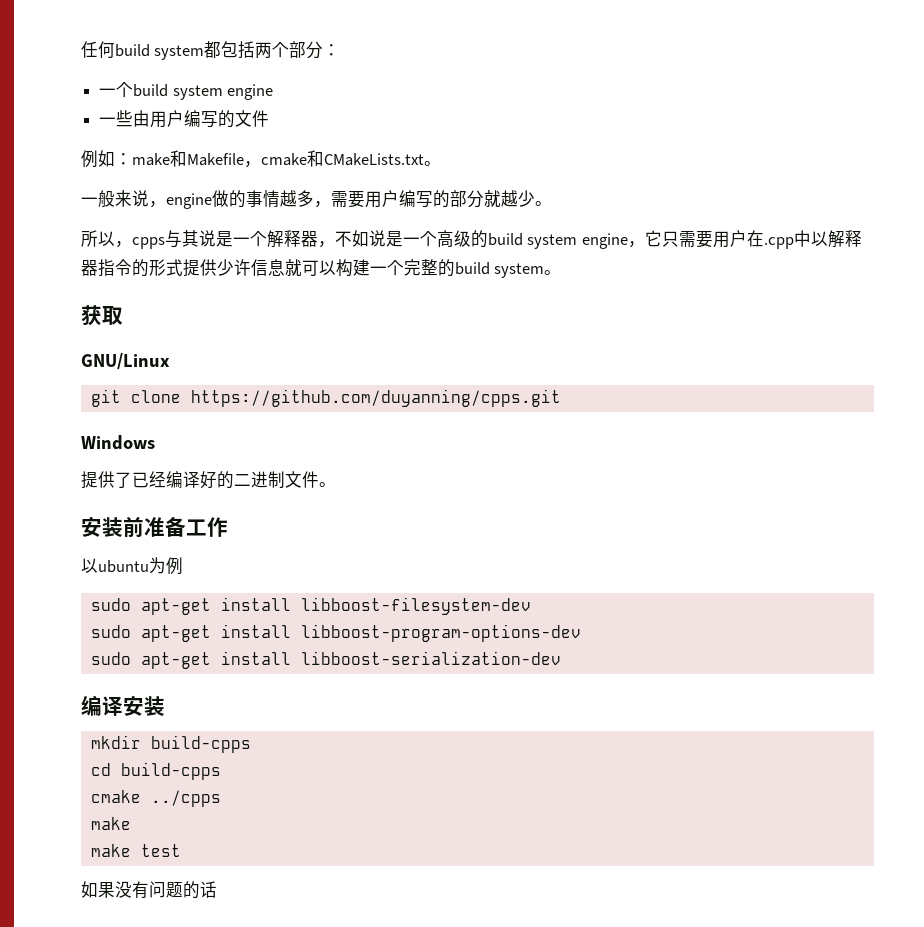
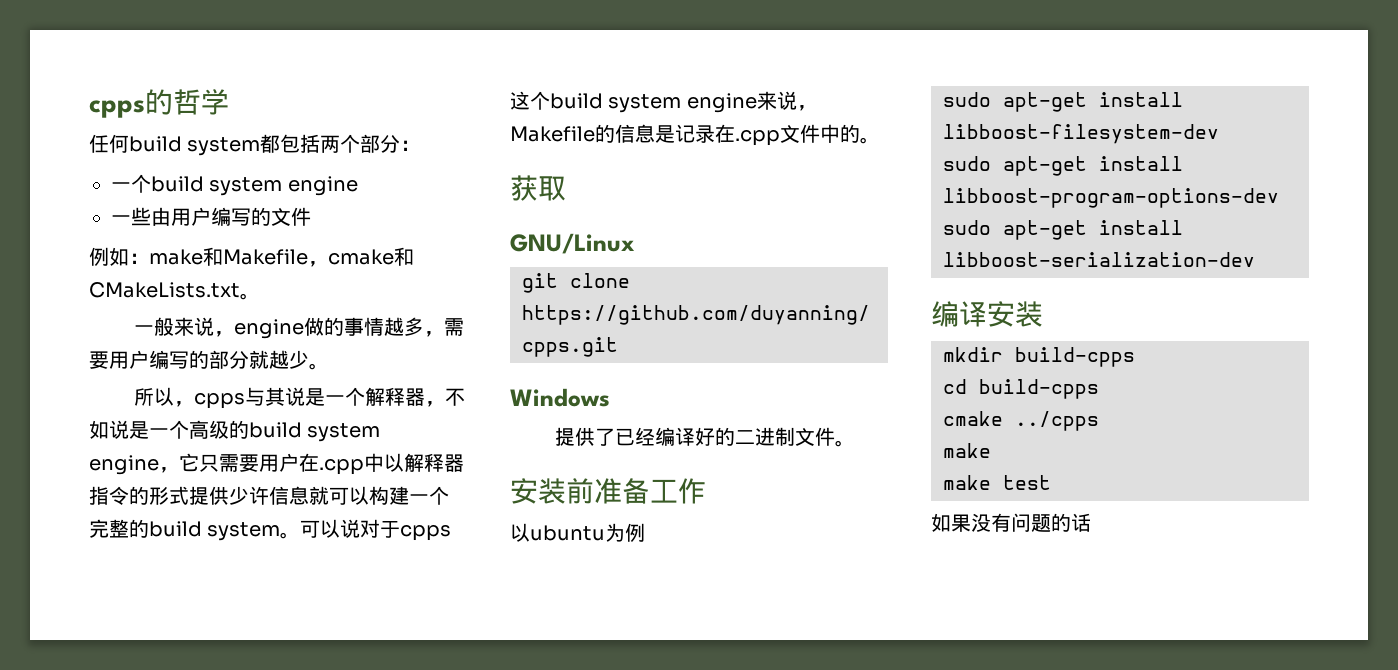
(81, 49) none -> [89,89,229,118] cpps的哲学 //
(562, 272) none -> [300,519,452,541] [510,91,817,113] [510,124,880,146] 可以说对于cpps这个build system engine来说，Makefile的信息是记录在.cpp文件中的。

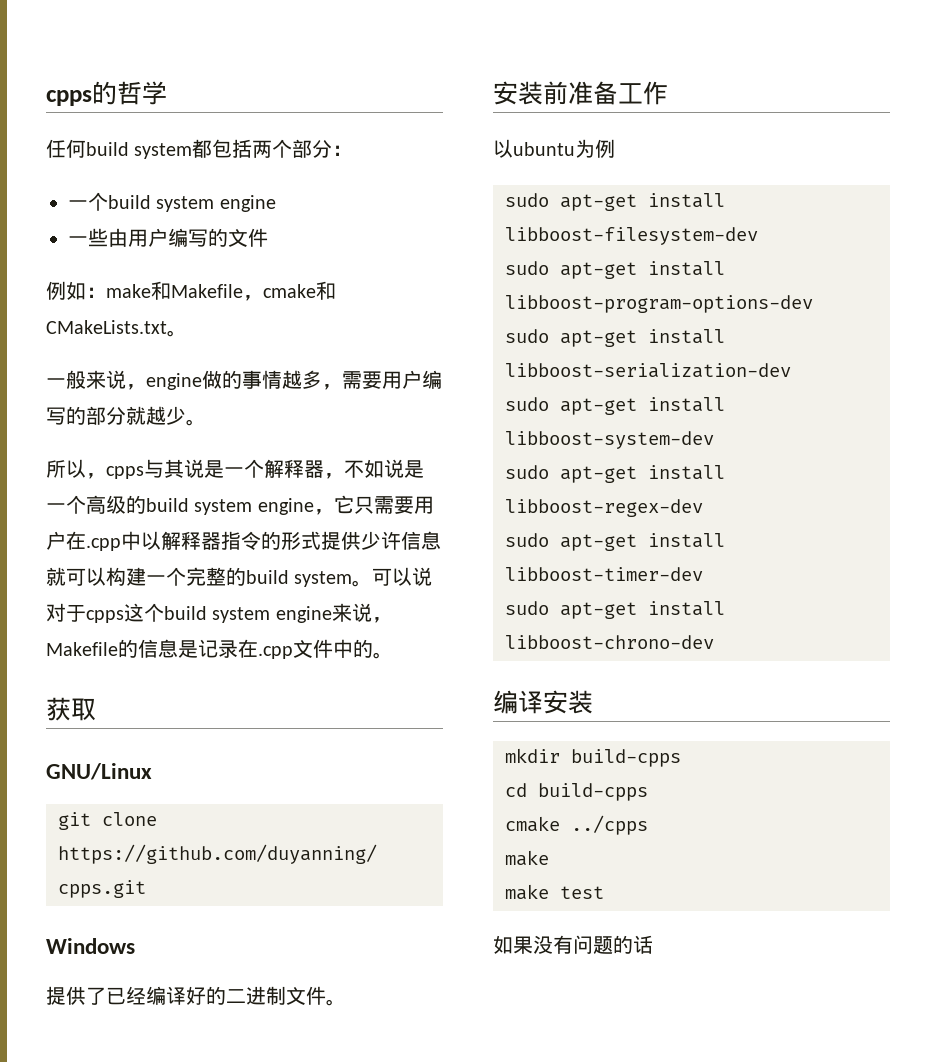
(1255, 259) none -> [505,397,725,415] [505,431,714,449] [505,465,725,483] [505,499,703,517] [505,533,725,551] [505,567,703,581] [505,601,725,619] [505,635,714,649] // sudo apt-get install libboost-system-dev // sudo apt-get install libboost-regex-dev // sudo apt-get install libboost-timer-dev // sudo apt-get install libboost-chrono-dev

